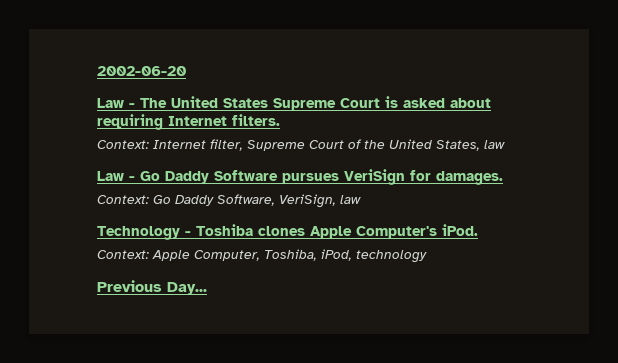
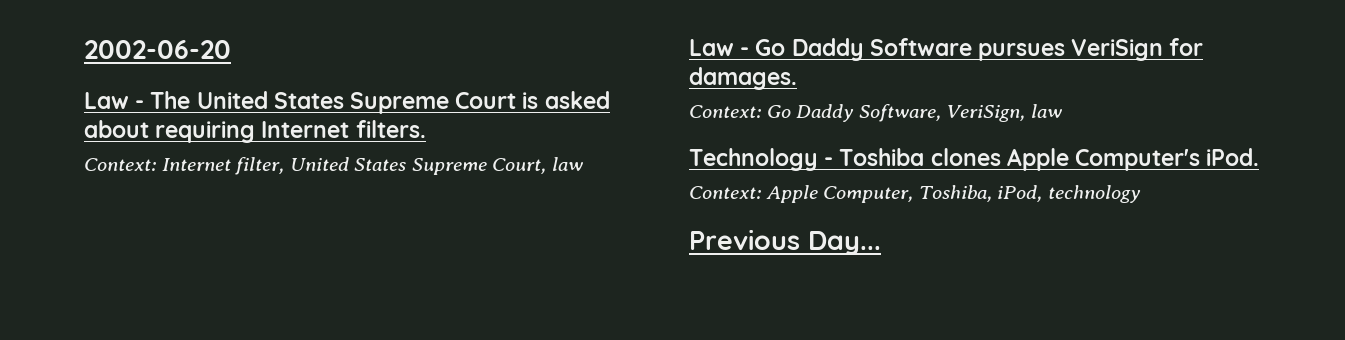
[247,139,480,151] Supreme Court of the United States, -> [289,157,547,175] United States Supreme Court,

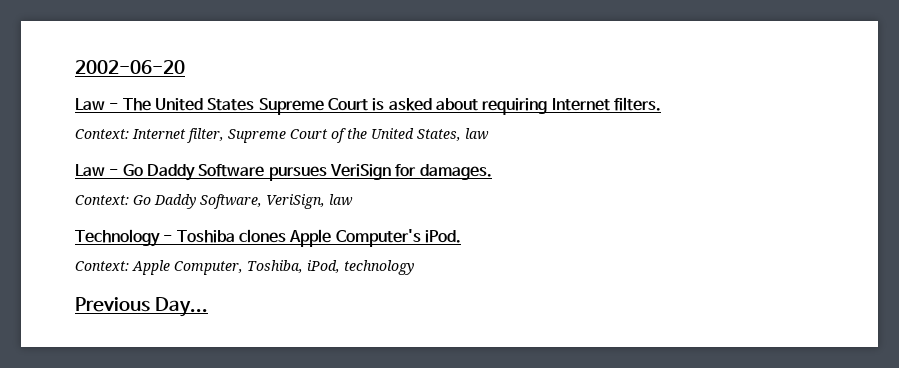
[289,157,547,175] United States Supreme Court, -> [228,128,461,143] Supreme Court of the United States,

